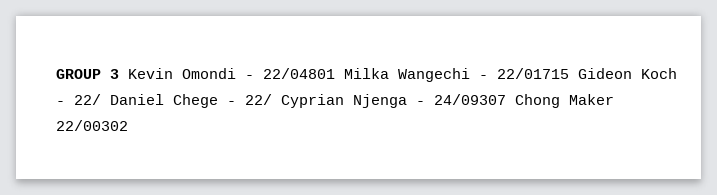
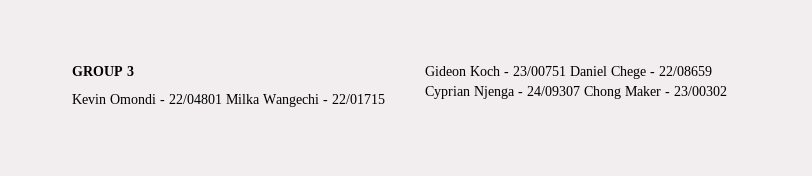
(119, 74) none -> (134, 71) //
[74,94,101,105] 22/ -> [513,66,566,76] 23/00751
[245,94,272,105] 22/ -> [659,66,712,76] 22/08659
[56,120,128,131] 22/00302 -> [665,86,727,96] - 23/00302

